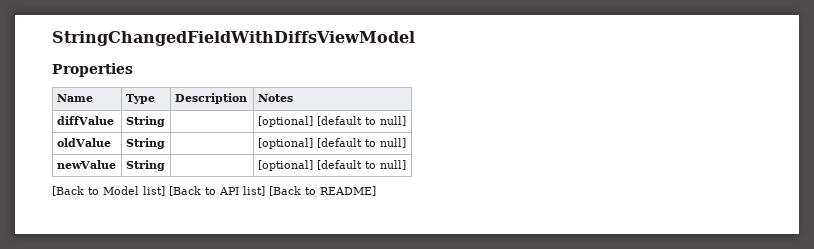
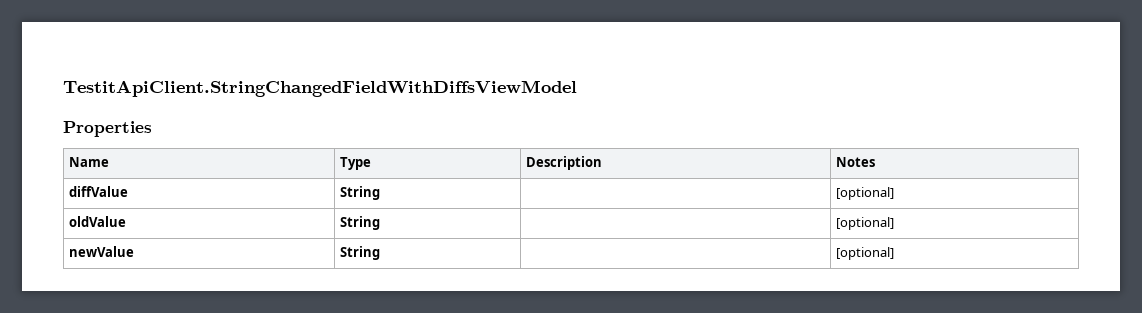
[52,31,415,46] StringChangedFieldWithDiffsViewModel -> [63,80,577,97] TestitApiClient.StringChangedFieldWithDiffsViewModel
[316,116,406,126] [default to null] -> (895, 193) none
[316,138,406,148] [default to null] -> (895, 223) none
[316,160,406,170] [52,186,376,196] [default to null] // [Back to Model list] [Back to API list] [Back to README] -> (895, 253) none

